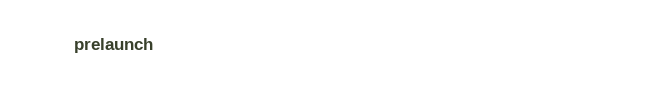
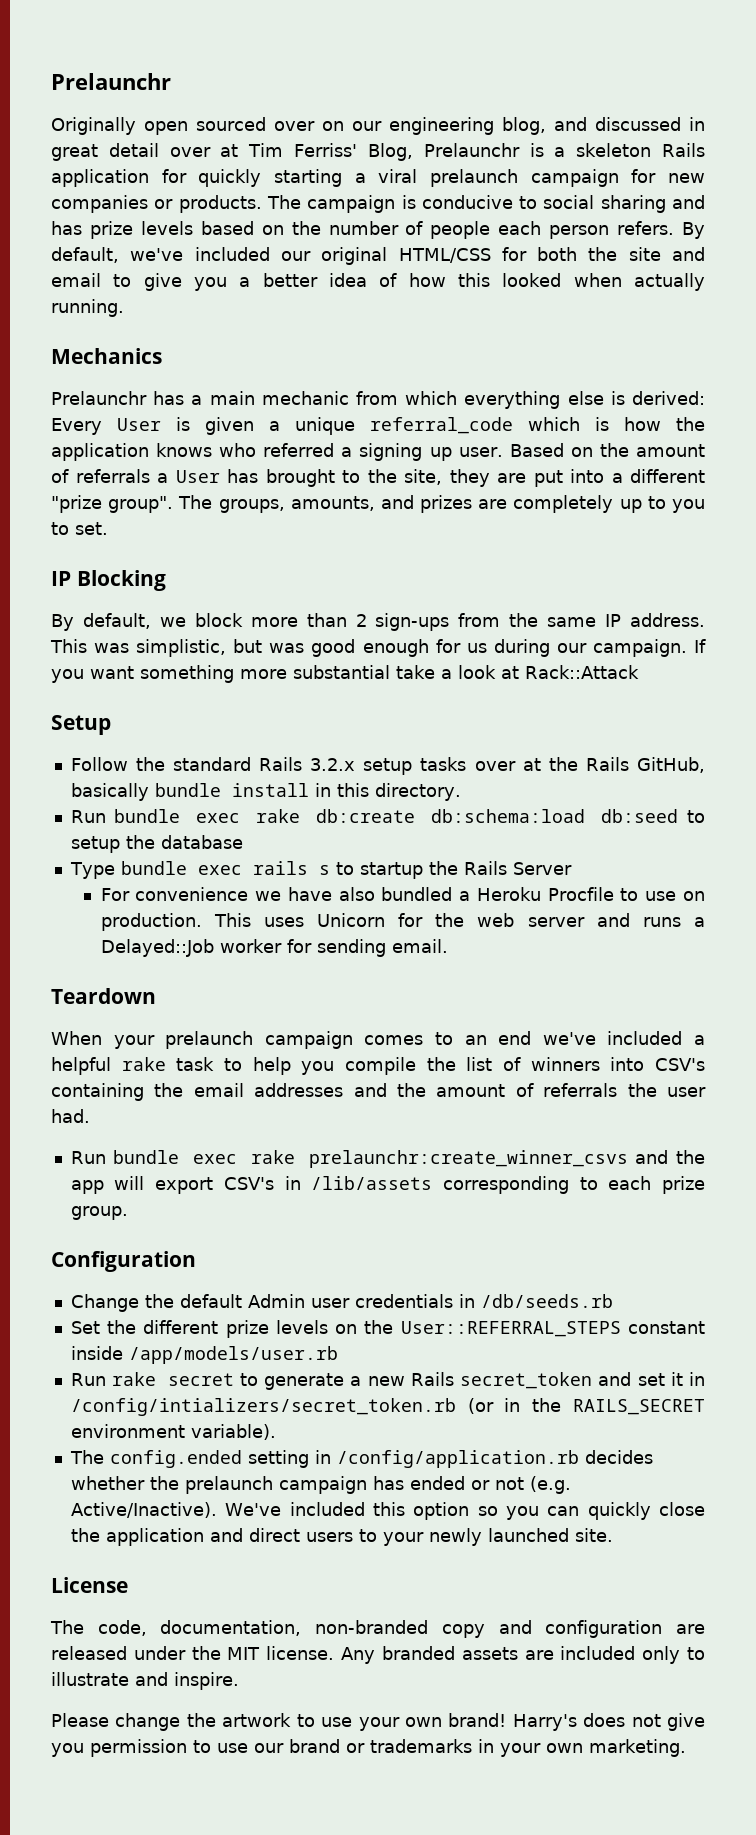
[74,38,153,53] prelaunch -> [51,73,171,90] [51,117,705,135] [51,143,705,161] [51,169,705,187] [51,195,705,213] [51,221,705,239] [51,247,705,265] [51,273,705,291] [51,299,124,317] [51,348,162,364] [51,391,705,409] [51,417,705,435] [51,443,705,461] [51,469,705,487] [51,495,705,513] [51,522,108,535] [51,570,166,591] [51,613,705,631] [50,639,706,657] [51,665,639,683] [51,715,111,735] [70,757,706,775] [70,783,461,801] [70,809,705,823] [70,835,243,853] [69,861,572,879] [100,887,705,901] [100,913,705,931] [100,939,448,957] [51,988,156,1004] [51,1031,706,1049] [51,1057,705,1075] [51,1083,706,1101] [51,1109,90,1123] [70,1150,705,1168] [70,1176,705,1194] [70,1206,128,1220] [51,1251,196,1272] [70,1294,613,1312] [70,1320,705,1338] [70,1346,338,1364] [70,1372,705,1390] [70,1398,705,1416] [70,1424,276,1440] [69,1450,653,1468] [70,1476,571,1494] [70,1502,706,1520] [70,1528,613,1546] [51,1577,128,1593] [50,1620,705,1638] [51,1646,705,1664] [51,1672,239,1690] [51,1713,705,1731] [51,1739,686,1757] Prelaunchr // Originally open sourced over on our engineering blog, and discussed in great detail over at Tim Ferriss' Blog, Prelaunchr is a skeleton Rails application for quickly starting a viral prelaunch campaign for new companies or products. The campaign is conducive to social sharing and has prize levels based on the number of people each person refers. By default, we've included our original HTML/CSS for both the site and email to give you a better idea of how this looked when actually running. // Mechanics // Prelaunchr has a main mechanic from which everything else is derived: Every User is given a unique referral_code which is how the application knows who referred a signing up user. Based on the amount of referrals a User has brought to the site, they are put into a different "prize group". The groups, amounts, and prizes are completely up to you to set. // IP Blocking // By default, we block more than 2 sign-ups from the same IP address. This was simplistic, but was good enough for us during our campaign. If you want something more substantial take a look at Rack::Attack // Setup // Follow the standard Rails 3.2.x setup tasks over at the Rails GitHub, basically bundle install in this directory. // Run bundle exec rake db:create db:schema:load db:seed to setup the database // Type bundle exec rails s to startup the Rails Server // For convenience we have also bundled a Heroku Procfile to use on production. This uses Unicorn for the web server and runs a Delayed::Job worker for sending email. // Teardown // When your prelaunch campaign comes to an end we've included a helpful rake task to help you compile the list of winners into CSV's containing the email addresses and the amount of referrals the user had. // Run bundle exec rake prelaunchr:create_winner_csvs and the app will export CSV's in /lib/assets corresponding to each prize group. // Configuration // Change the default Admin user credentials in /db/seeds.rb // Set the different prize levels on the User::REFERRAL_STEPS constant inside /app/models/user.rb // Run rake secret to generate a new Rails secret_token and set it in /config/intializers/secret_token.rb (or in the RAILS_SECRET environment variable). // The config.ended setting in /config/application.rb decides whether the prelaunch campaign has ended or not (e.g. Active/Inactive). We've included this option so you can quickly close the application and direct users to your newly launched site. // License // The code, documentation, non-branded copy and configuration are released under the MIT license. Any branded assets are included only to illustrate and inspire. // Please change the artwork to use your own brand! Harry's does not give you permission to use our brand or trademarks in your own marketing.

